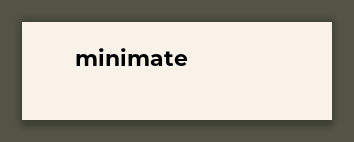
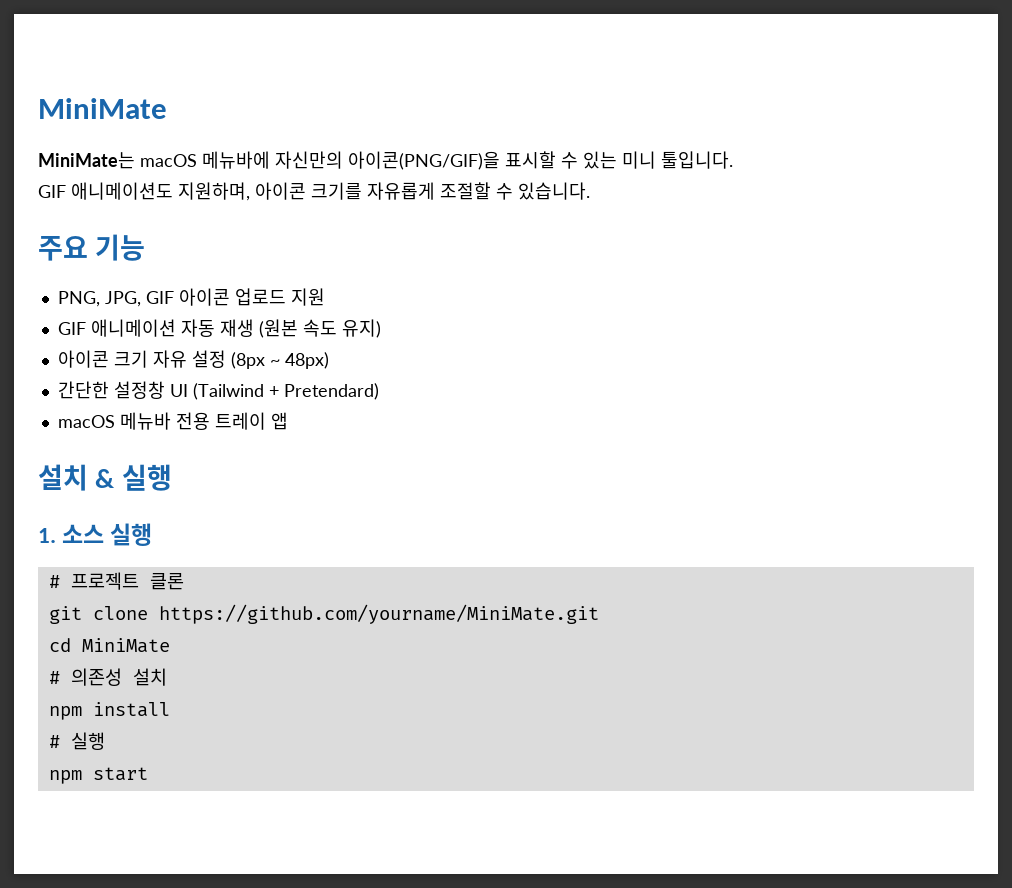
[75,48,188,66] minimate -> [38,98,167,119] [38,151,733,170] [38,182,590,201] [38,234,146,261] [57,288,325,307] [57,319,381,338] [57,350,329,369] [57,381,379,400] [57,412,288,430] [38,464,172,491] [38,523,153,546] [48,572,184,590] [48,604,599,624] [48,638,170,653] [48,668,167,686] [48,702,170,720] [48,732,105,750] [48,767,148,784] MiniMate // MiniMate는 macOS 메뉴바에 자신만의 아이콘(PNG/GIF)을 표시할 수 있는 미니 툴입니다. // GIF 애니메이션도 지원하며, 아이콘 크기를 자유롭게 조절할 수 있습니다. // 주요 기능 // PNG, JPG, GIF 아이콘 업로드 지원 // GIF 애니메이션 자동 재생 (원본 속도 유지) // 아이콘 크기 자유 설정 (8px ~ 48px) // 간단한 설정창 UI (Tailwind + Pretendard) // macOS 메뉴바 전용 트레이 앱 // 설치 & 실행 // 1. 소스 실행 // # 프로젝트 클론 // git clone https://github.com/yourname/MiniMate.git // cd MiniMate // # 의존성 설치 // npm install // # 실행 // npm start

